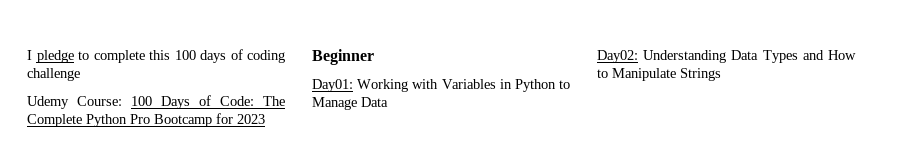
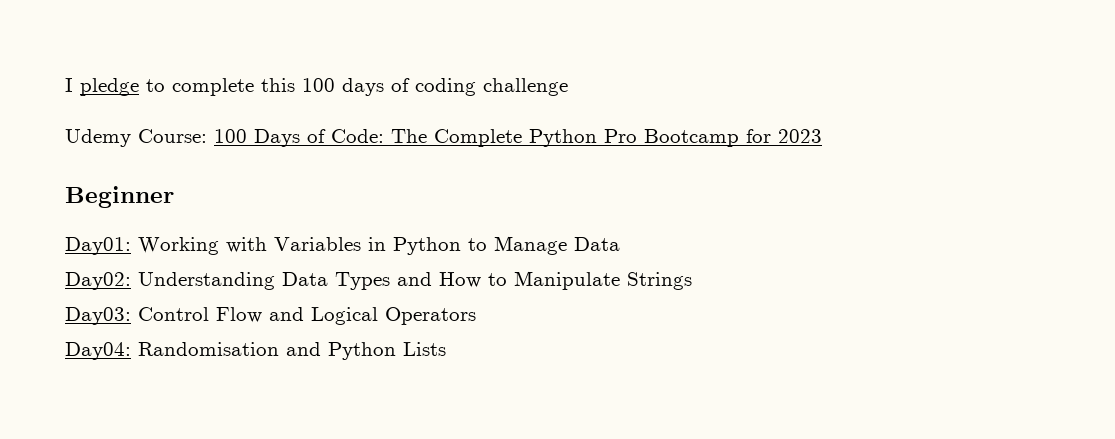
(721, 74) none -> [65,307,476,325] [65,342,446,360] // Day03: Control Flow and Logical Operators // Day04: Randomisation and Python Lists

